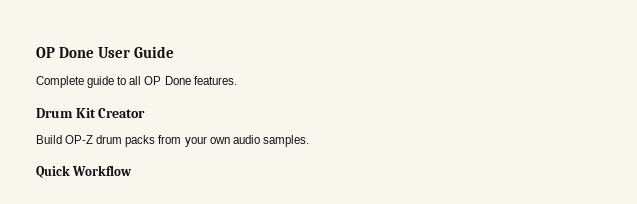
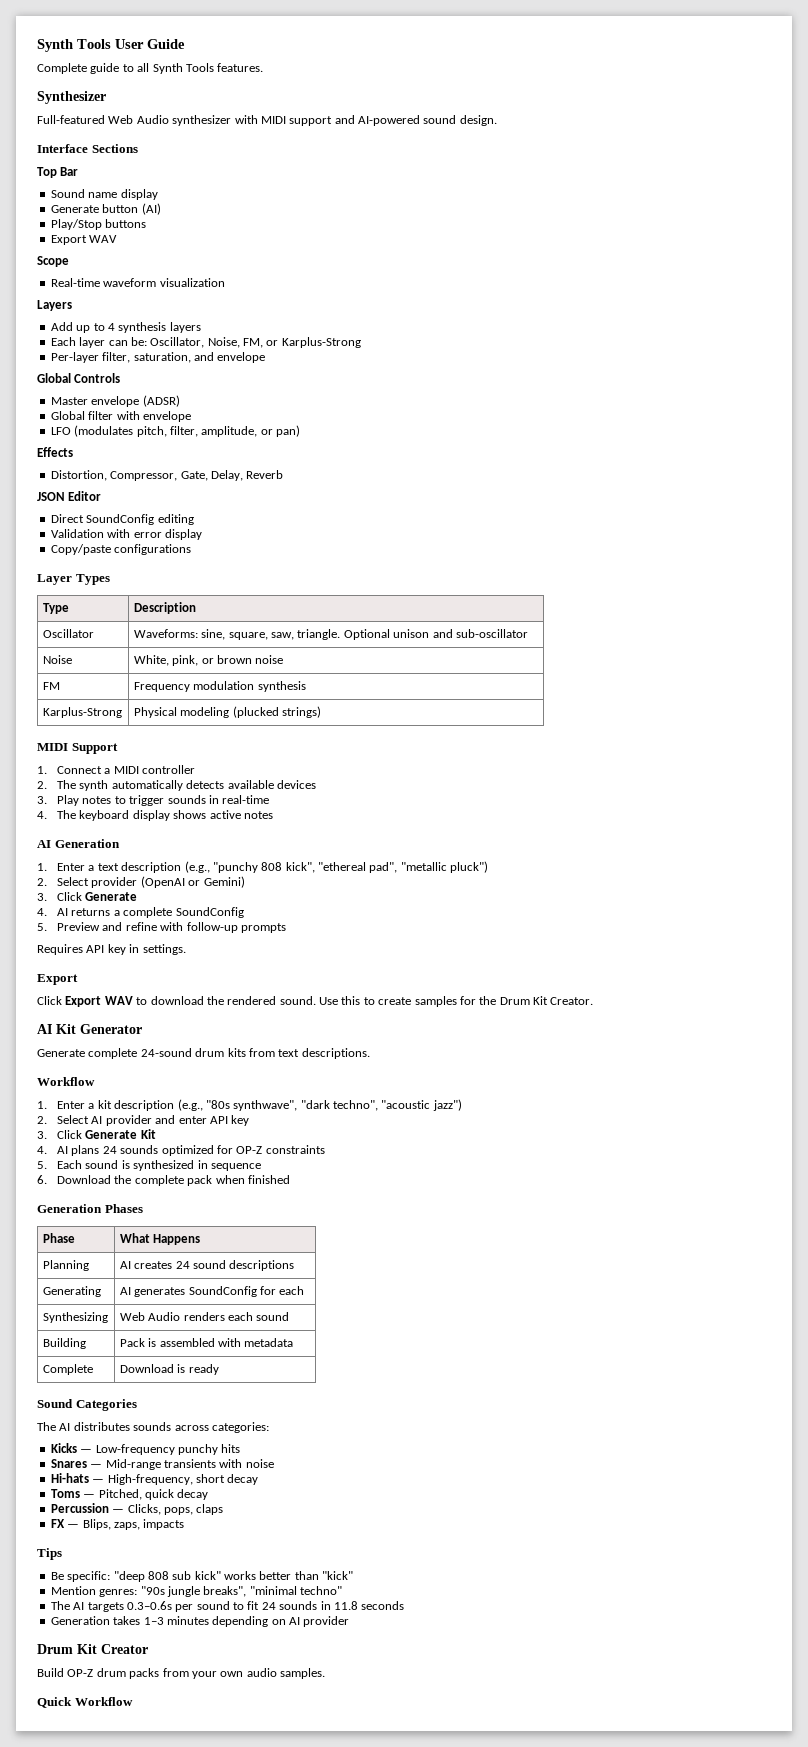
[36,47,94,58] OP Done -> [37,39,111,52] Synth Tools
[144,76,191,85] OP Done -> [152,63,214,74] Synth Tools
(237, 80) none -> [37,91,106,104] [37,115,497,126] [37,144,138,153] [37,167,79,178] [50,189,158,200] [50,203,161,215] [50,219,147,230] [50,235,118,245] [37,256,69,267] [50,278,225,287] [37,300,72,311] [50,322,201,333] [50,337,361,348] [50,352,266,363] [37,373,121,383] [50,395,180,407] [50,411,191,422] [50,425,300,437] [37,447,73,457] [50,470,284,481] [37,491,102,501] [50,514,194,525] [50,529,202,540] [50,544,192,555] [37,574,110,585] [42,603,69,614] [133,602,196,614] [42,629,94,638] [133,629,528,640] [42,655,72,664] [133,655,284,666] [42,682,60,690] [133,681,306,692] [42,707,122,718] [133,706,321,718] [37,743,118,754] [37,765,196,774] [37,780,316,791] [37,795,270,806] [37,810,273,821] [37,839,120,848] [37,861,489,873] [37,876,245,888] [37,892,138,901] [37,907,244,918] [37,922,286,933] [37,944,186,955] [37,974,78,985] [37,996,594,1007] [37,1024,142,1034] [37,1048,370,1059] [37,1077,95,1086] [37,1099,462,1111] [37,1115,250,1126] [37,1129,156,1139] [37,1145,325,1156] [37,1160,261,1171] [37,1175,290,1186] [37,1204,143,1213] [42,1233,75,1243] [119,1233,201,1245] [42,1260,89,1271] [119,1260,295,1271] [42,1286,101,1297] [119,1286,305,1297] [42,1312,108,1323] [119,1312,290,1321] [42,1338,86,1349] [119,1338,294,1347] [42,1364,93,1375] [119,1364,219,1375] [37,1399,137,1411] [37,1422,269,1433] [50,1443,241,1455] [50,1459,274,1470] [50,1473,259,1485] [50,1489,209,1500] [50,1503,224,1515] [50,1519,185,1530] [37,1548,62,1560] [50,1571,354,1582] [50,1586,342,1597] [50,1601,405,1612] [50,1616,350,1627] // Synthesizer // Full-featured Web Audio synthesizer with MIDI support and AI-powered sound design. // Interface Sections // Top Bar // Sound name display // Generate button (AI) // Play/Stop buttons // Export WAV // Scope // Real-time waveform visualization // Layers // Add up to 4 synthesis layers // Each layer can be: Oscillator, Noise, FM, or Karplus-Strong // Per-layer filter, saturation, and envelope // Global Controls // Master envelope (ADSR) // Global filter with envelope // LFO (modulates pitch, filter, amplitude, or pan) // Effects // Distortion, Compressor, Gate, Delay, Reverb // JSON Editor // Direct SoundConfig editing // Validation with error display // Copy/paste configurations // Layer Types // Type | Description // Oscillator | Waveforms: sine, square, saw, triangle. Optional unison and sub-oscillator // Noise | White, pink, or brown noise // FM | Frequency modulation synthesis // Karplus-Strong | Physical modeling (plucked strings) // MIDI Support // 1. Connect a MIDI controller // 2. The synth automatically detects available devices // 3. Play notes to trigger sounds in real-time // 4. The keyboard display shows active notes // AI Generation // 1. Enter a text description (e.g., "punchy 808 kick", "ethereal pad", "metallic pluck") // 2. Select provider (OpenAI or Gemini) // 3. Click Generate // 4. AI returns a complete SoundConfig // 5. Preview and refine with follow-up prompts // Requires API key in settings. // Export // Click Export WAV to download the rendered sound. Use this to create samples for the Drum Kit Creator. // AI Kit Generator // Generate complete 24-sound drum kits from text descriptions. // Workflow // 1. Enter a kit description (e.g., "80s synthwave", "dark techno", "acoustic jazz") // 2. Select AI provider and enter API key // 3. Click Generate Kit // 4. AI plans 24 sounds optimized for OP-Z constraints // 5. Each sound is synthesized in sequence // 6. Download the complete pack when finished // Generation Phases // Phase | What Happens // Planning | AI creates 24 sound descriptions // Generating | AI generates SoundConfig for each // Synthesizing | Web Audio renders each sound // Building | Pack is assembled with metadata // Complete | Download is ready // Sound Categories // The AI distributes sounds across categories: // Kicks — Low-frequency punchy hits // Snares — Mid-range transients with noise // Hi-hats — High-frequency, short decay // Toms — Pitched, quick decay // Percussion — Clicks, pops, claps // FX — Blips, zaps, impacts // Tips // Be specific: "deep 808 sub kick" works better than "kick" // Mention genres: "90s jungle breaks", "minimal techno" // The AI targets 0.3–0.6s per sound to fit 24 sounds in 11.8 seconds // Generation takes 1–3 minutes depending on AI provider

